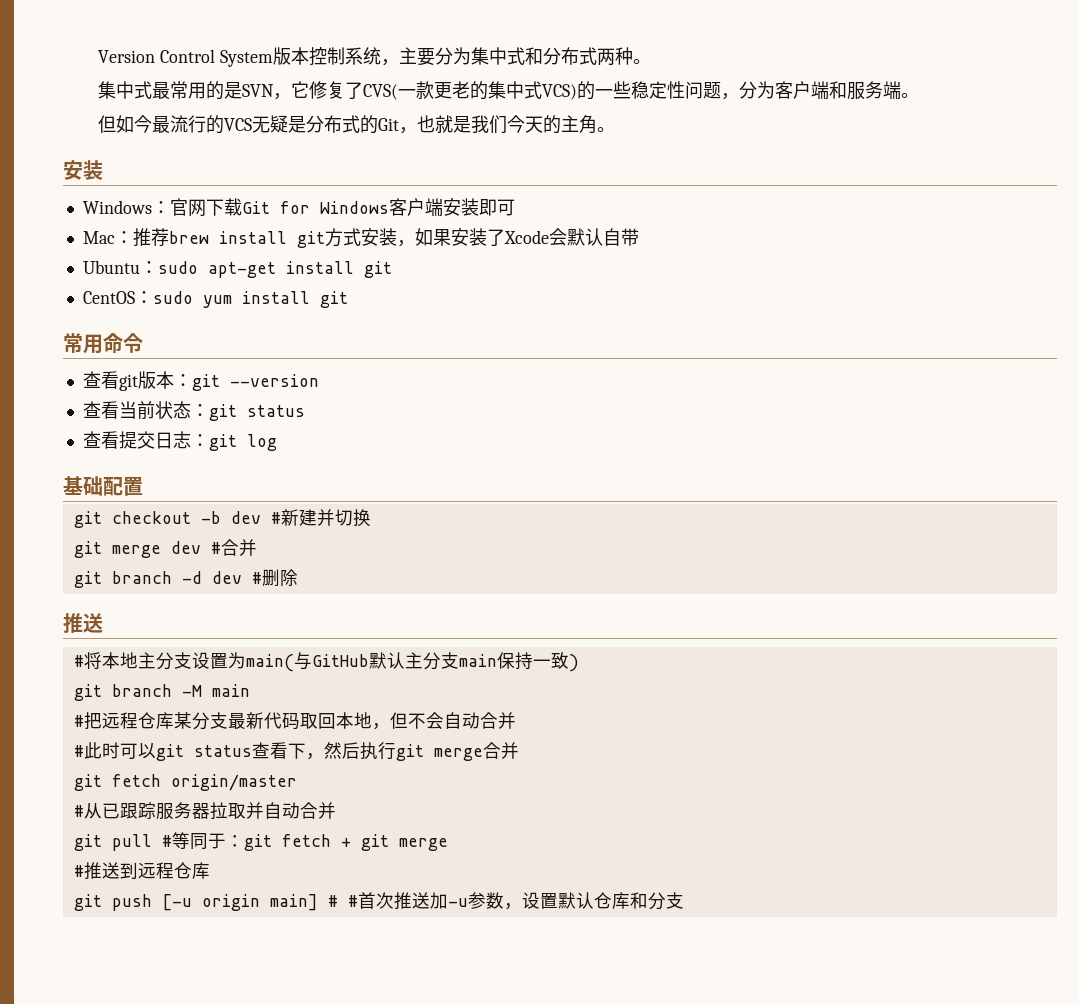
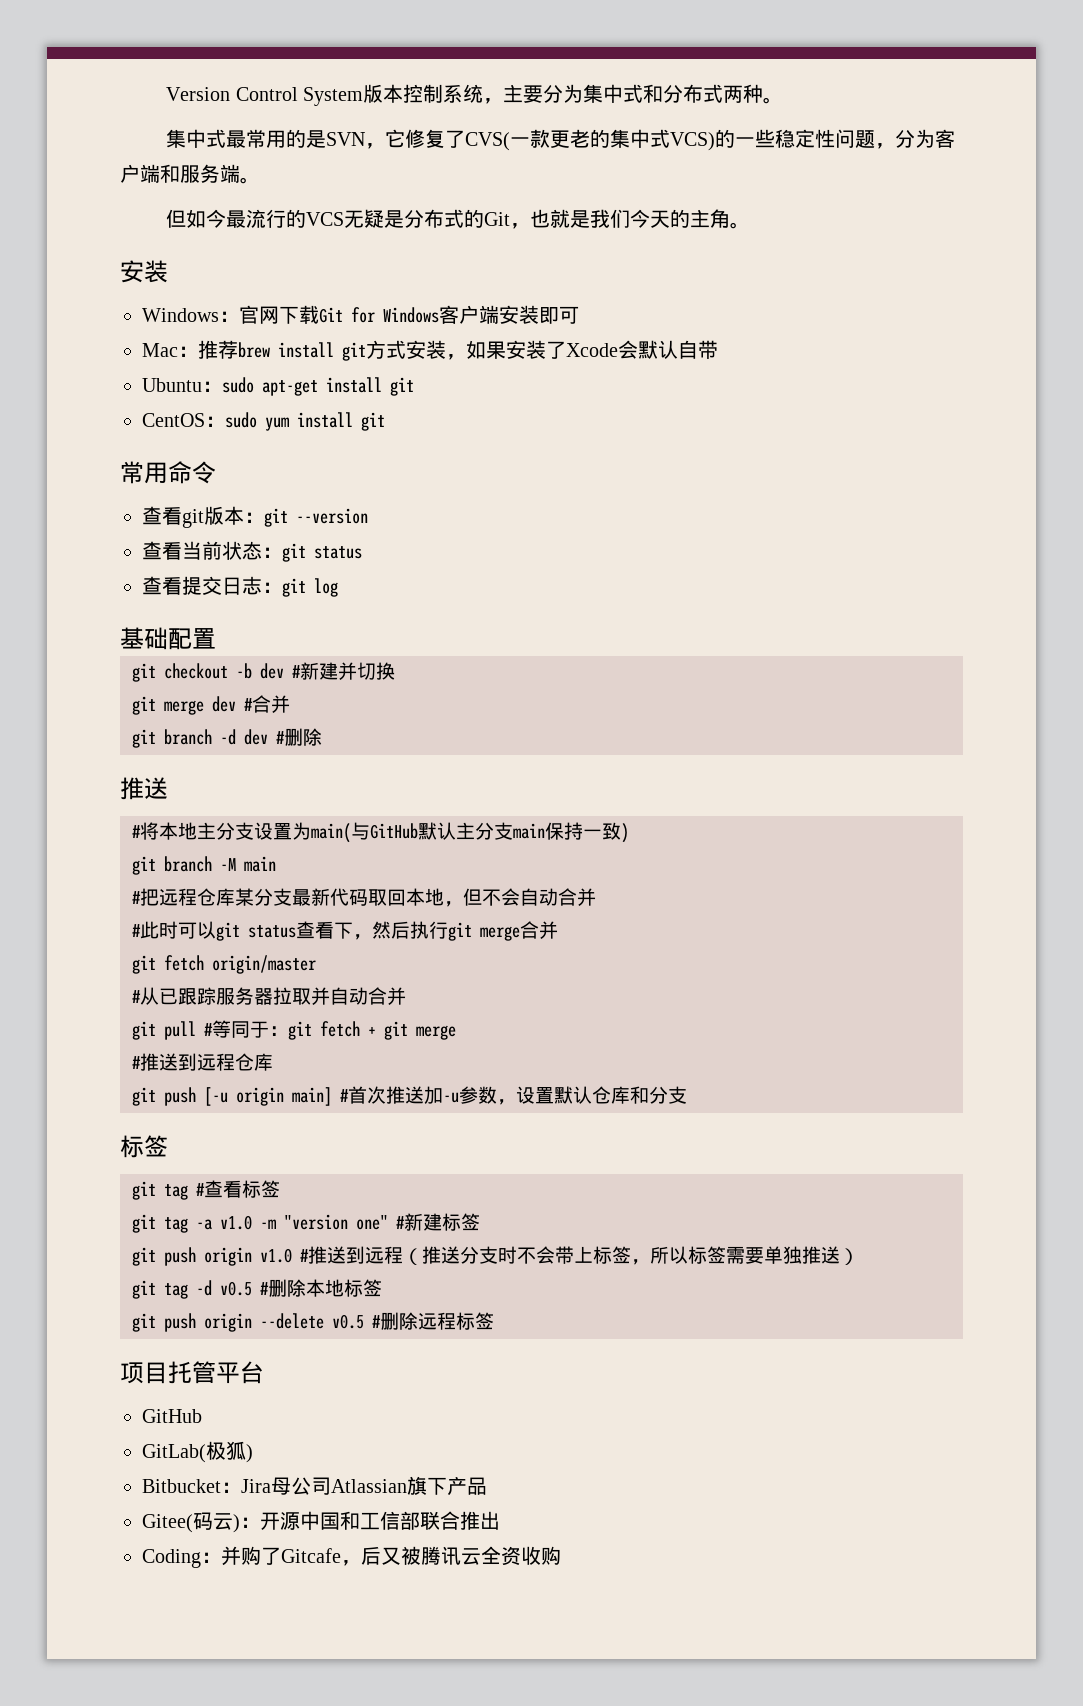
[347,895,358,907] # -> (349, 1095) none
(684, 900) none -> [120,1135,168,1158] [132,1180,280,1200] [132,1213,480,1233] [132,1246,859,1266] [132,1279,382,1299] [132,1312,494,1332] [120,1361,264,1384] [142,1409,202,1423] [142,1441,253,1463] [142,1476,487,1495] [142,1511,500,1533] [142,1546,561,1568] // 标签 // git tag #查看标签 // git tag -a v1.0 -m "version one" #新建标签 // git push origin v1.0 #推送到远程（推送分支时不会带上标签，所以标签需要单独推送） // git tag -d v0.5 #删除本地标签 // git push origin --delete v0.5 #删除远程标签 // 项目托管平台 // GitHub // GitLab(极狐) // Bitbucket：Jira母公司Atlassian旗下产品 // Gitee(码云)：开源中国和工信部联合推出 // Coding：并购了Gitcafe，后又被腾讯云全资收购

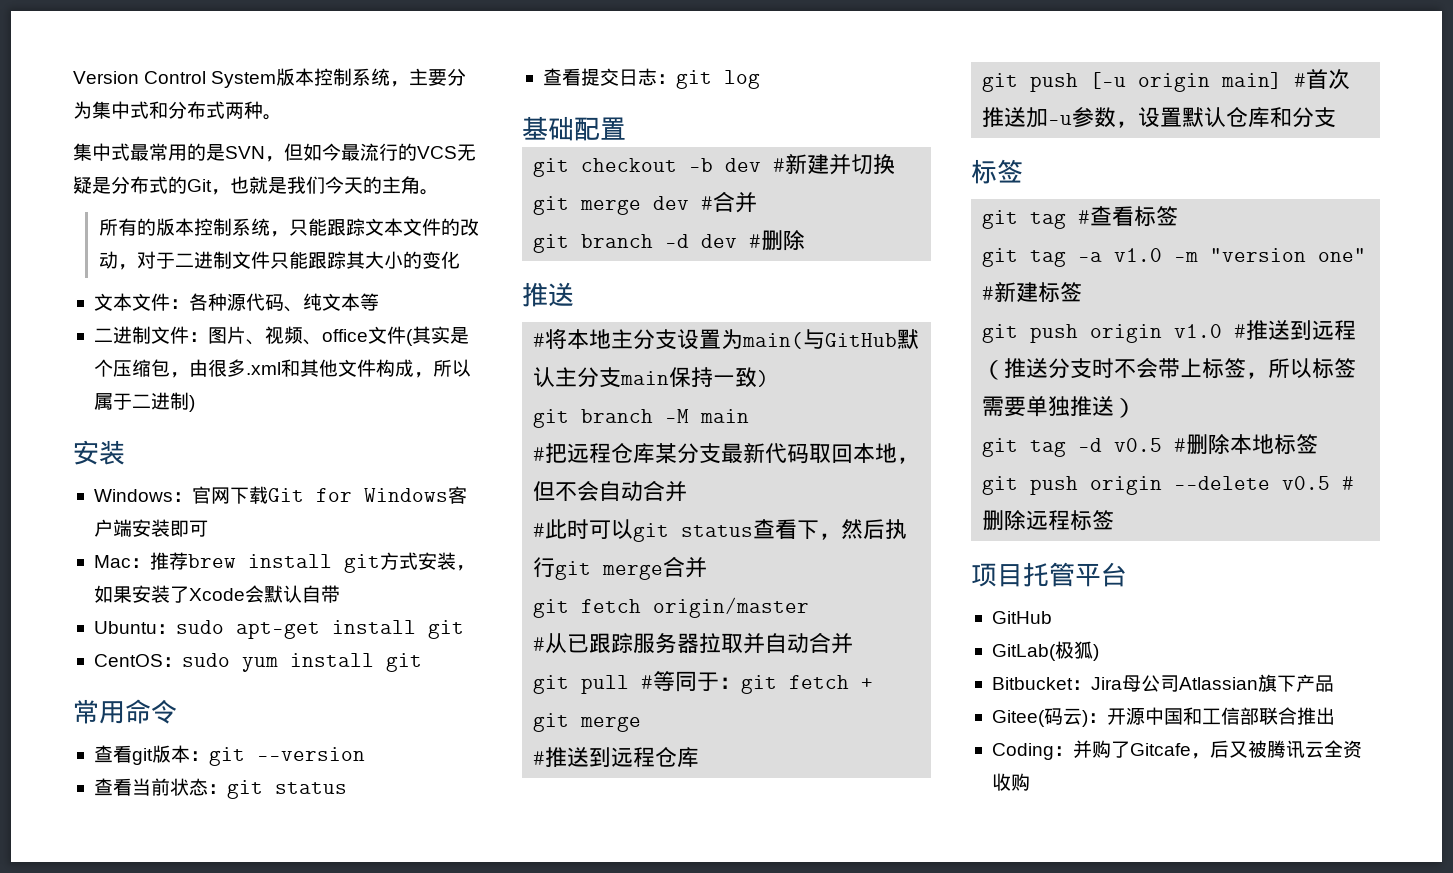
[385,129,956,151] [120,164,260,184] 它修复了CVS(一款更老的集中式VCS)的一些稳定性问题，分为客户端和服务端。 // -> (284, 159) none
(751, 225) none -> [98,218,479,237] [98,251,460,270] [93,293,379,312] [93,326,469,346] [93,359,471,378] [93,392,195,412] // 所有的版本控制系统，只能跟踪文本文件的改动，对于二进制文件只能跟踪其大小的变化 // 文本文件：各种源代码、纯文本等 // 二进制文件：图片、视频、office文件(其实是个压缩包，由很多.xml和其他文件构成，所以属于二进制)

